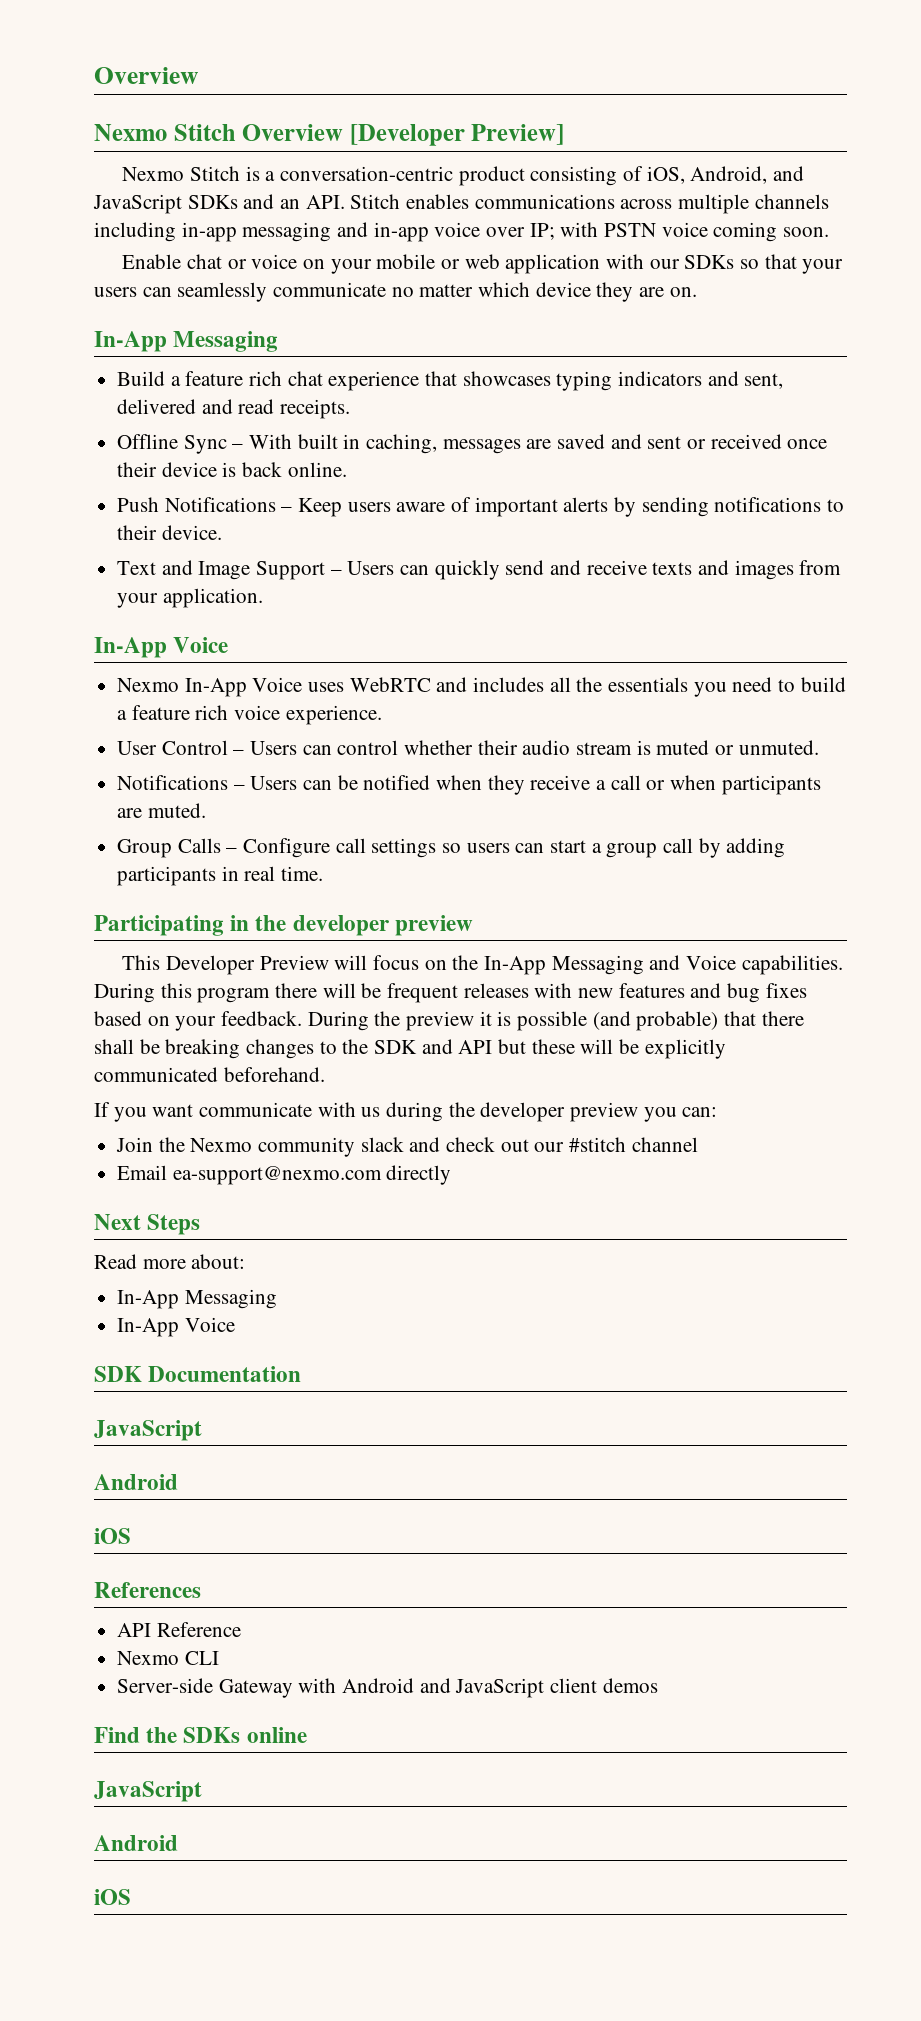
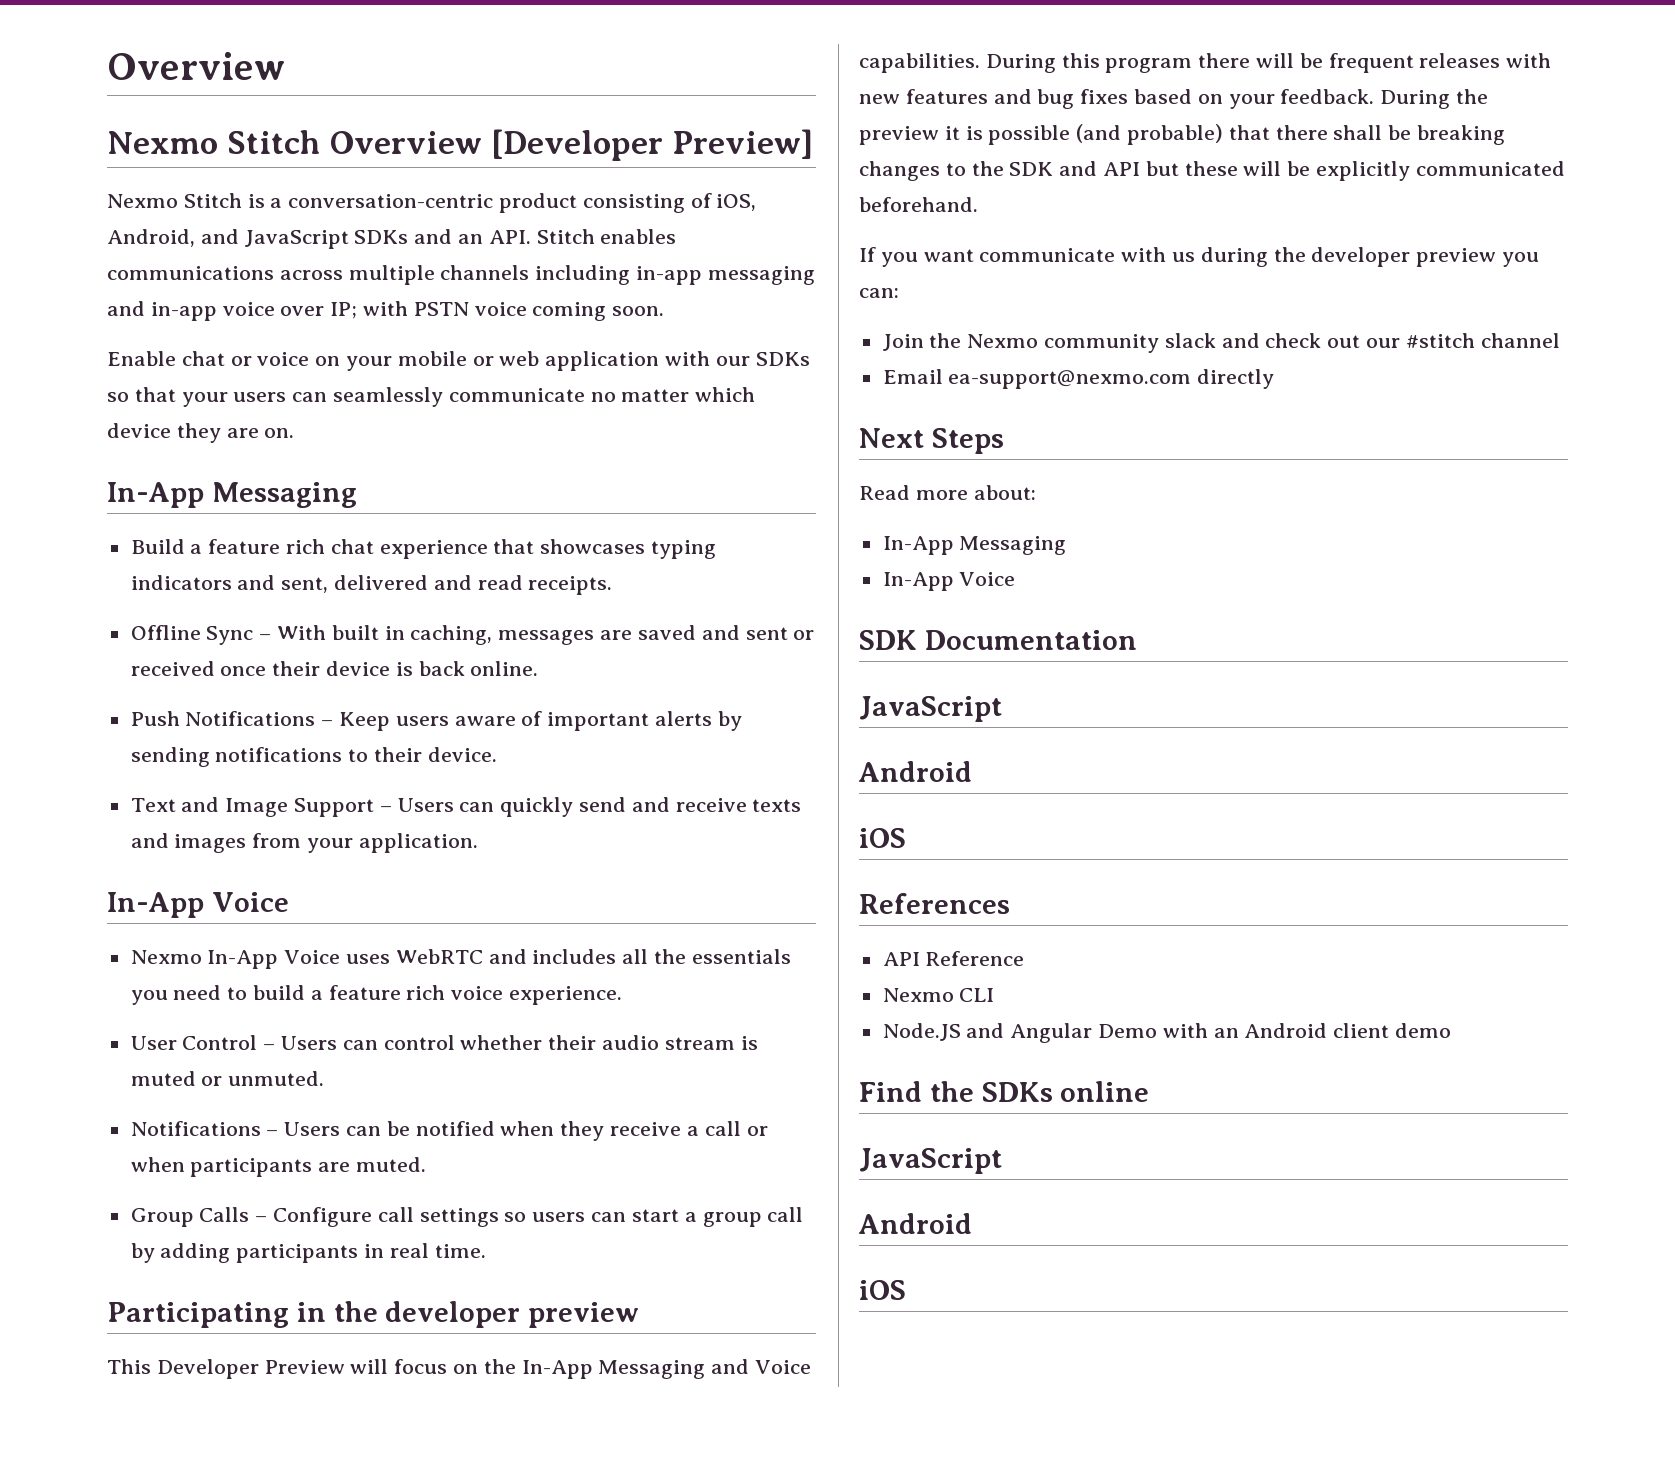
[117,1678,658,1698] Server-side Gateway with Android and JavaScript client demos -> [882,1023,1452,1043] Node.JS and Angular Demo with an Android client demo

